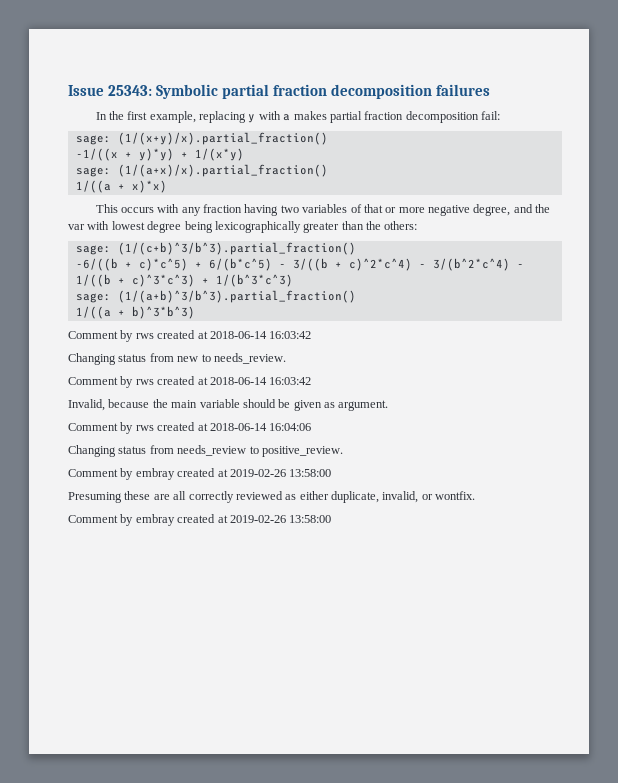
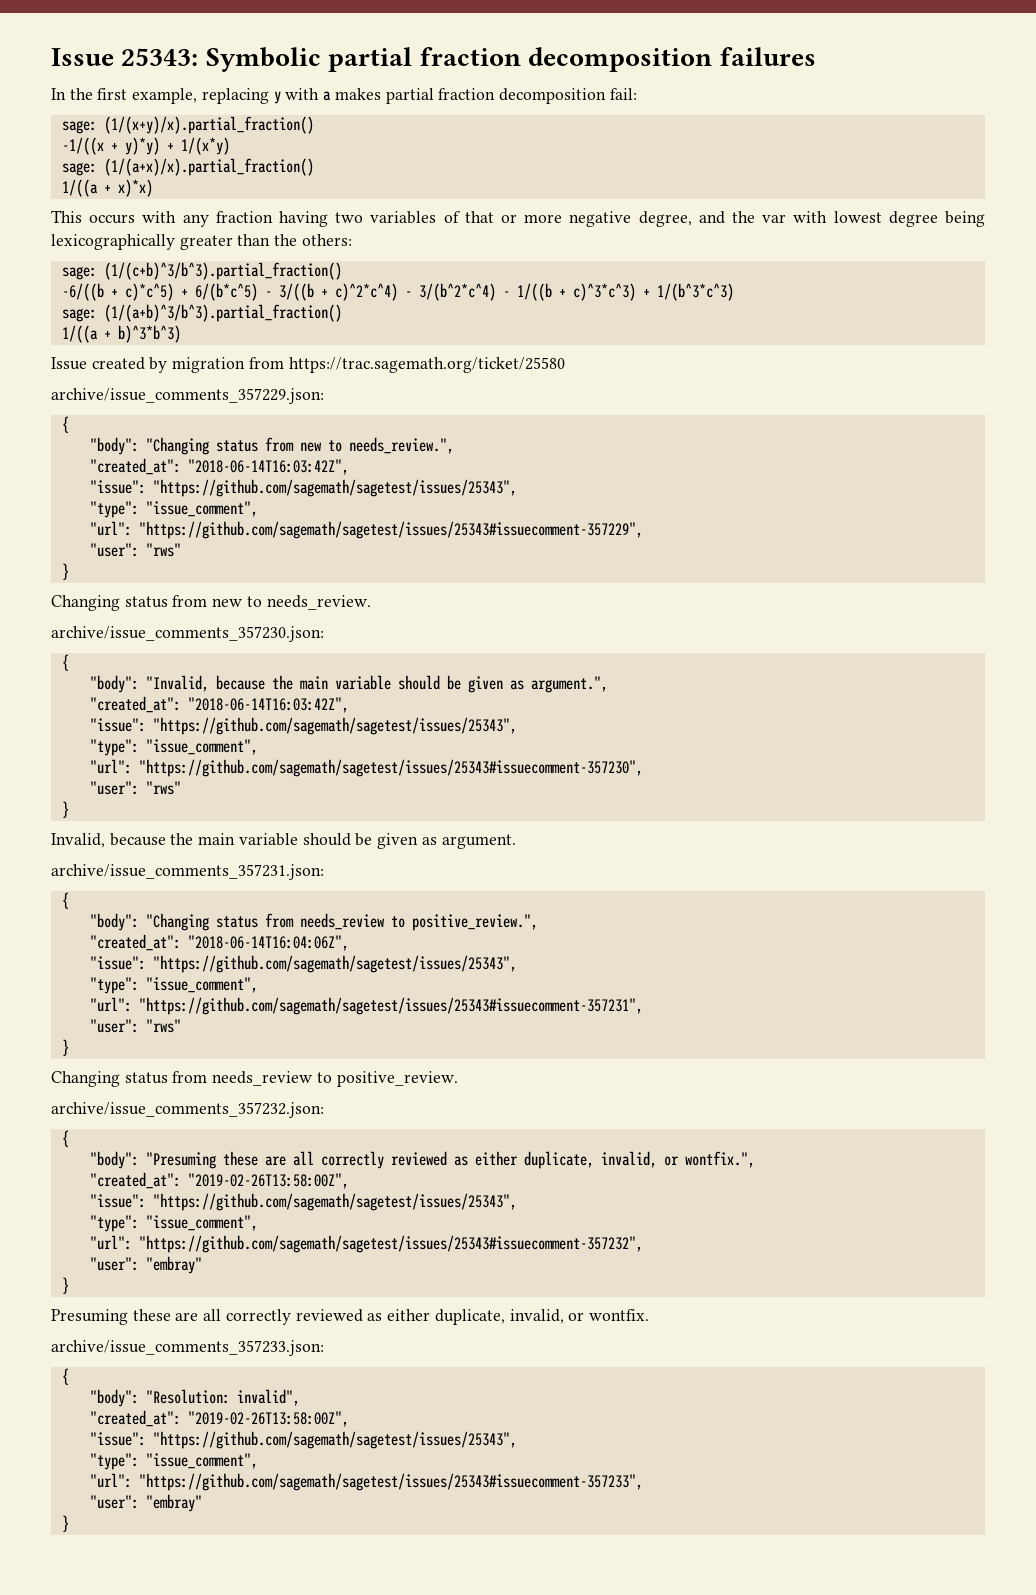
[68,330,312,342] Comment by rws created at 2018-06-14 16:03:42 -> [51,357,565,373] [51,388,324,404] [61,416,69,433] [89,437,454,455] [89,458,349,475] [89,479,517,497] [89,501,258,518] [89,521,643,539] [89,543,181,557] [61,563,69,580] Issue created by migration from https://trac.sagemath.org/ticket/25580 // archive/issue_comments_357229.json: // { // "body": "Changing status from new to needs_review.", // "created_at": "2018-06-14T16:03:42Z", // "issue": "https://github.com/sagemath/sagetest/issues/25343", // "type": "issue_comment", // "url": "https://github.com/sagemath/sagetest/issues/25343#issuecomment-357229", // "user": "rws" // }
[68,376,312,388] Comment by rws created at 2018-06-14 16:03:42 -> [51,626,324,642] [61,654,69,671] [89,675,608,693] [89,696,349,713] [89,717,517,735] [89,739,258,756] [89,759,643,777] [89,781,181,795] [61,801,69,818] archive/issue_comments_357230.json: // { // "body": "Invalid, because the main variable should be given as argument.", // "created_at": "2018-06-14T16:03:42Z", // "issue": "https://github.com/sagemath/sagetest/issues/25343", // "type": "issue_comment", // "url": "https://github.com/sagemath/sagetest/issues/25343#issuecomment-357230", // "user": "rws" // }
[68,422,312,434] Comment by rws created at 2018-06-14 16:04:06 -> [51,864,324,880] [61,892,69,909] [89,913,538,931] [89,934,349,951] [89,955,517,973] [89,977,258,994] [89,997,643,1015] [89,1019,181,1033] [61,1039,69,1056] archive/issue_comments_357231.json: // { // "body": "Changing status from needs_review to positive_review.", // "created_at": "2018-06-14T16:04:06Z", // "issue": "https://github.com/sagemath/sagetest/issues/25343", // "type": "issue_comment", // "url": "https://github.com/sagemath/sagetest/issues/25343#issuecomment-357231", // "user": "rws" // }
[68,468,332,480] Comment by embray created at 2019-02-26 13:58:00 -> [51,1102,324,1118] [61,1130,69,1147] [89,1151,755,1169] [89,1172,349,1189] [89,1193,517,1211] [89,1215,258,1232] [89,1235,643,1253] [89,1256,202,1274] [61,1277,69,1294] archive/issue_comments_357232.json: // { // "body": "Presuming these are all correctly reviewed as either duplicate, invalid, or wontfix.", // "created_at": "2019-02-26T13:58:00Z", // "issue": "https://github.com/sagemath/sagetest/issues/25343", // "type": "issue_comment", // "url": "https://github.com/sagemath/sagetest/issues/25343#issuecomment-357232", // "user": "embray" // }
[68,514,332,526] Comment by embray created at 2019-02-26 13:58:00 -> [51,1340,324,1356] [61,1368,69,1385] [89,1389,300,1407] [89,1410,349,1427] [89,1431,517,1449] [89,1453,258,1470] [89,1473,643,1491] [89,1494,202,1512] [61,1515,69,1532] archive/issue_comments_357233.json: // { // "body": "Resolution: invalid", // "created_at": "2019-02-26T13:58:00Z", // "issue": "https://github.com/sagemath/sagetest/issues/25343", // "type": "issue_comment", // "url": "https://github.com/sagemath/sagetest/issues/25343#issuecomment-357233", // "user": "embray" // }

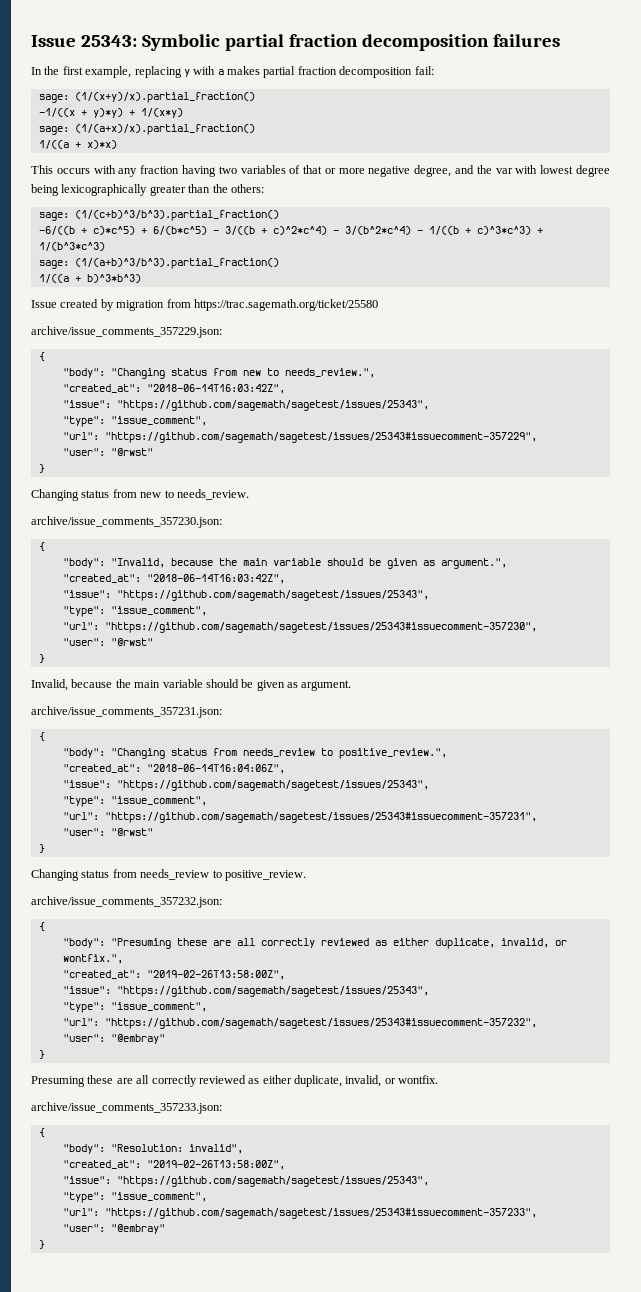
[145,543,181,557] "rws" -> [110,448,153,456] "@rwst"
[145,781,181,795] "rws" -> [110,638,153,646] "@rwst"
[145,1019,181,1033] "rws" -> [110,828,153,836] "@rwst"
[145,1256,202,1274] "embray" -> [110,1034,165,1044] "@embray"
[145,1494,202,1512] "embray" -> [110,1224,165,1234] "@embray"

